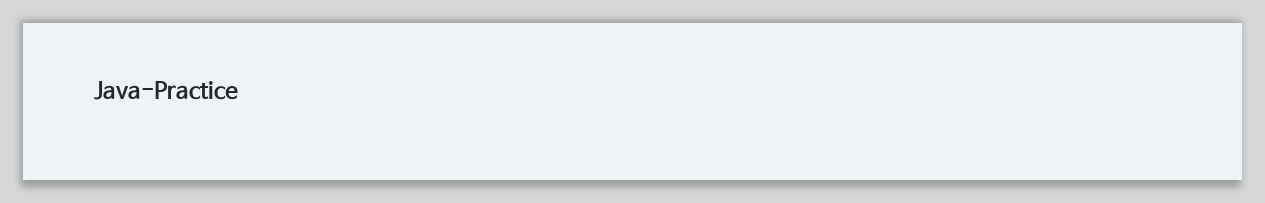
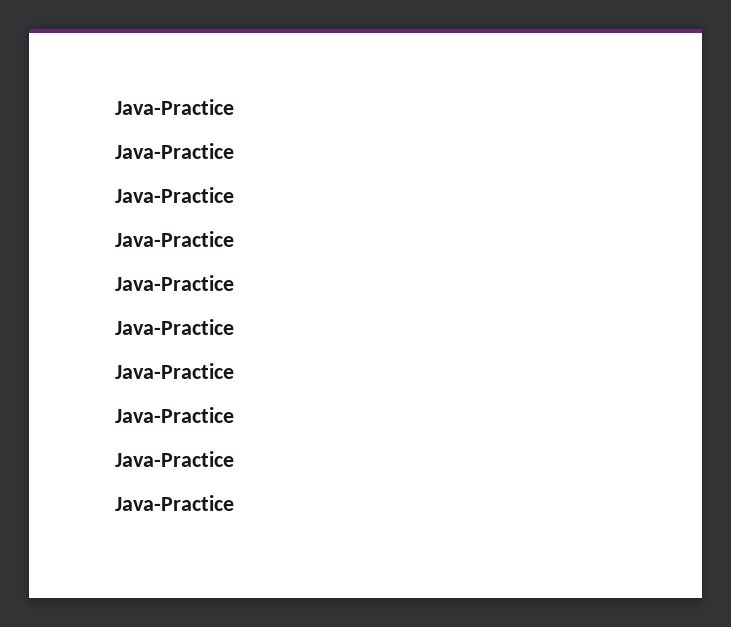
[94,81,238,100] Java-Practice -> [115,99,234,115] [115,143,234,159] [115,187,234,203] [115,231,234,247] [115,275,234,291] [115,319,234,335] [115,363,234,379] [115,407,234,423] [115,451,234,467] [115,495,234,511] Java-Practice // Java-Practice // Java-Practice // Java-Practice // Java-Practice // Java-Practice // Java-Practice // Java-Practice // Java-Practice // Java-Practice

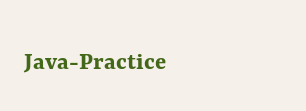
[115,99,234,115] [115,143,234,159] [115,187,234,203] [115,231,234,247] [115,275,234,291] [115,319,234,335] [115,363,234,379] [115,407,234,423] [115,451,234,467] [115,495,234,511] Java-Practice // Java-Practice // Java-Practice // Java-Practice // Java-Practice // Java-Practice // Java-Practice // Java-Practice // Java-Practice // Java-Practice -> [23,54,166,73] Java-Practice

